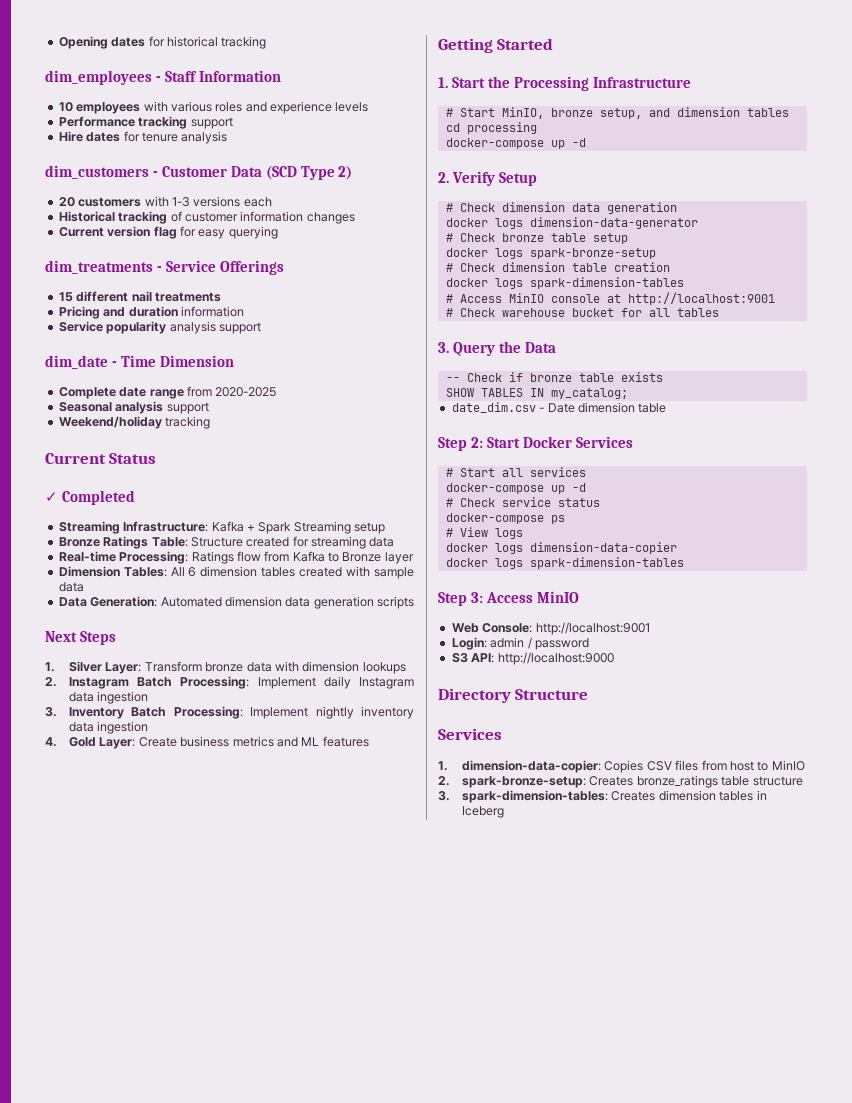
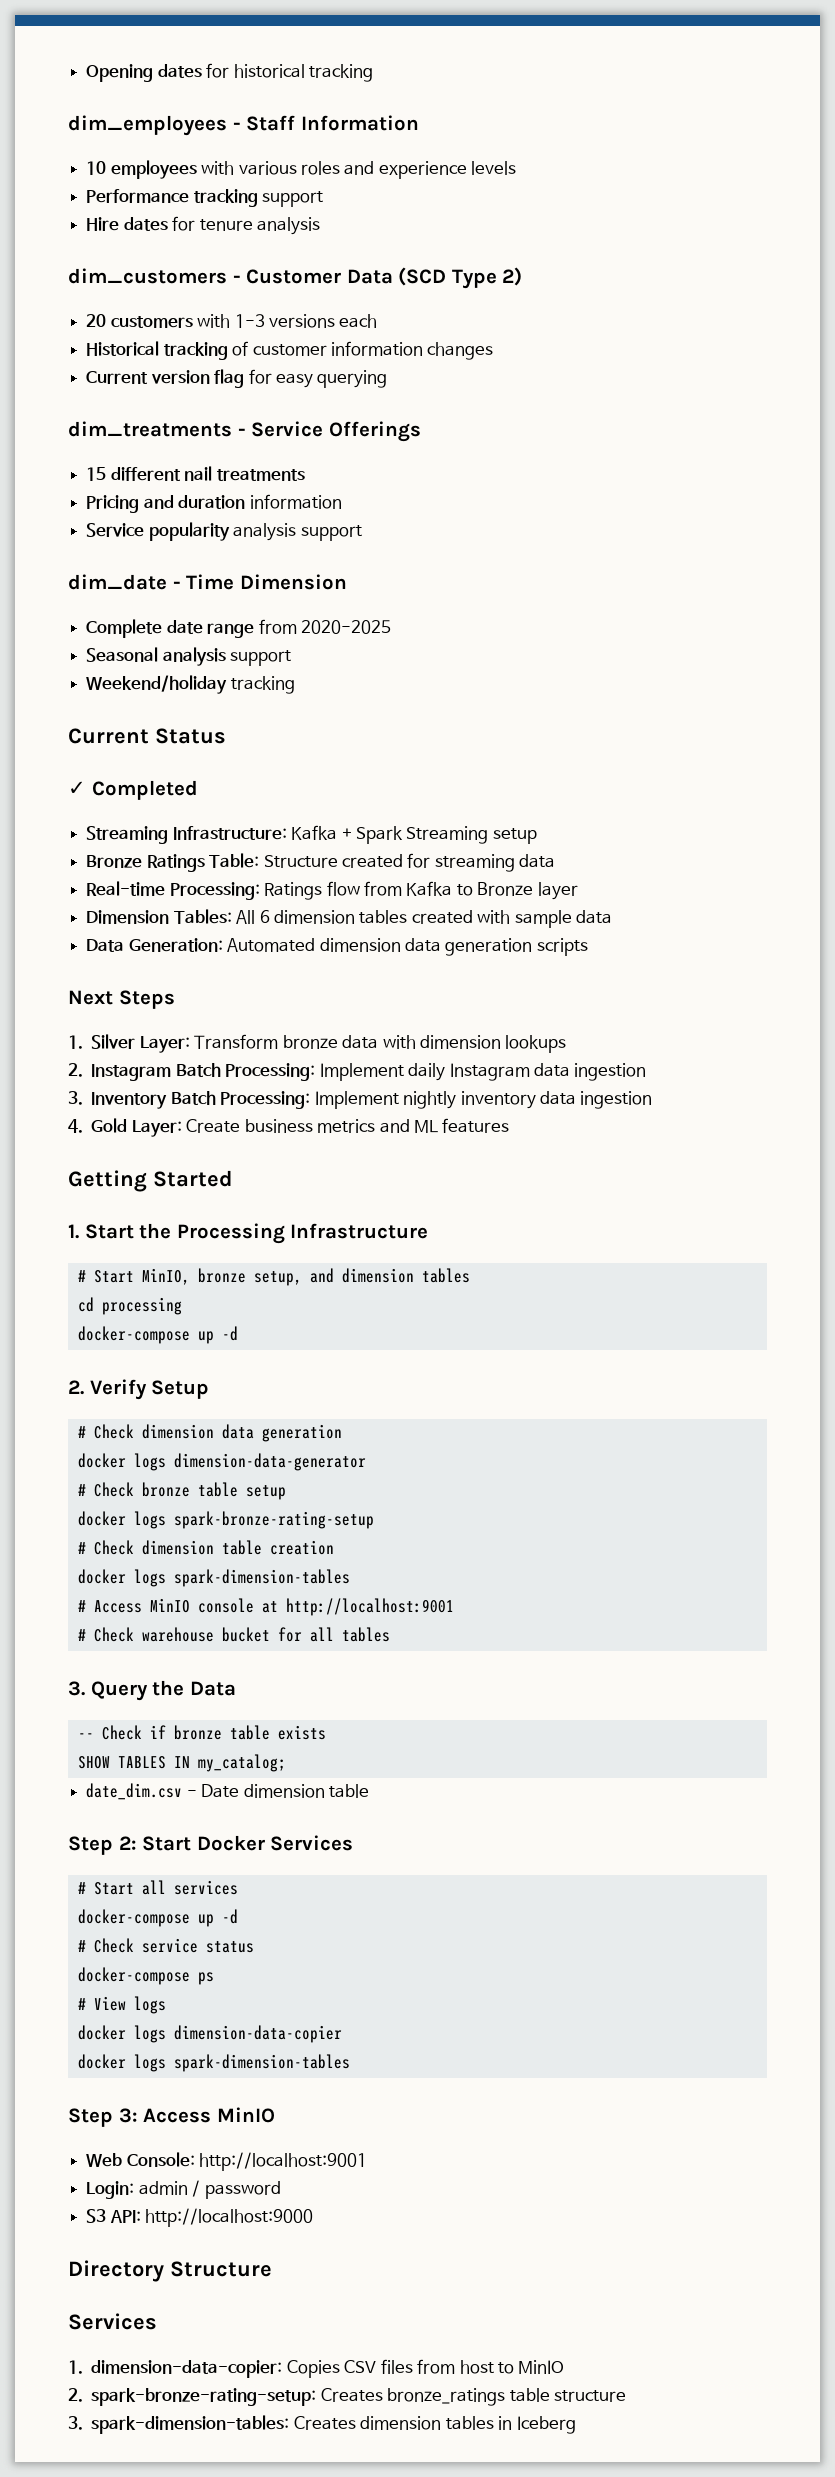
[529,248,656,259] spark-bronze-setup -> [173,1511,374,1529] spark-bronze-rating-setup
[462,776,587,788] spark-bronze-setup: -> [91,2388,317,2406] spark-bronze-rating-setup:

